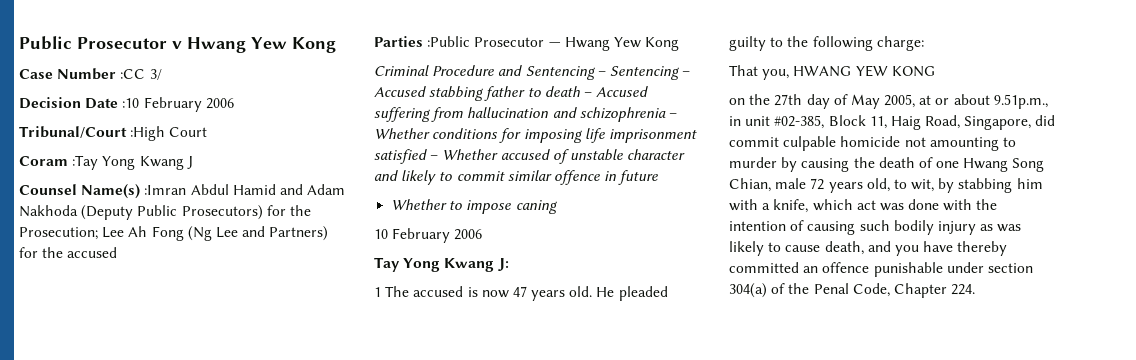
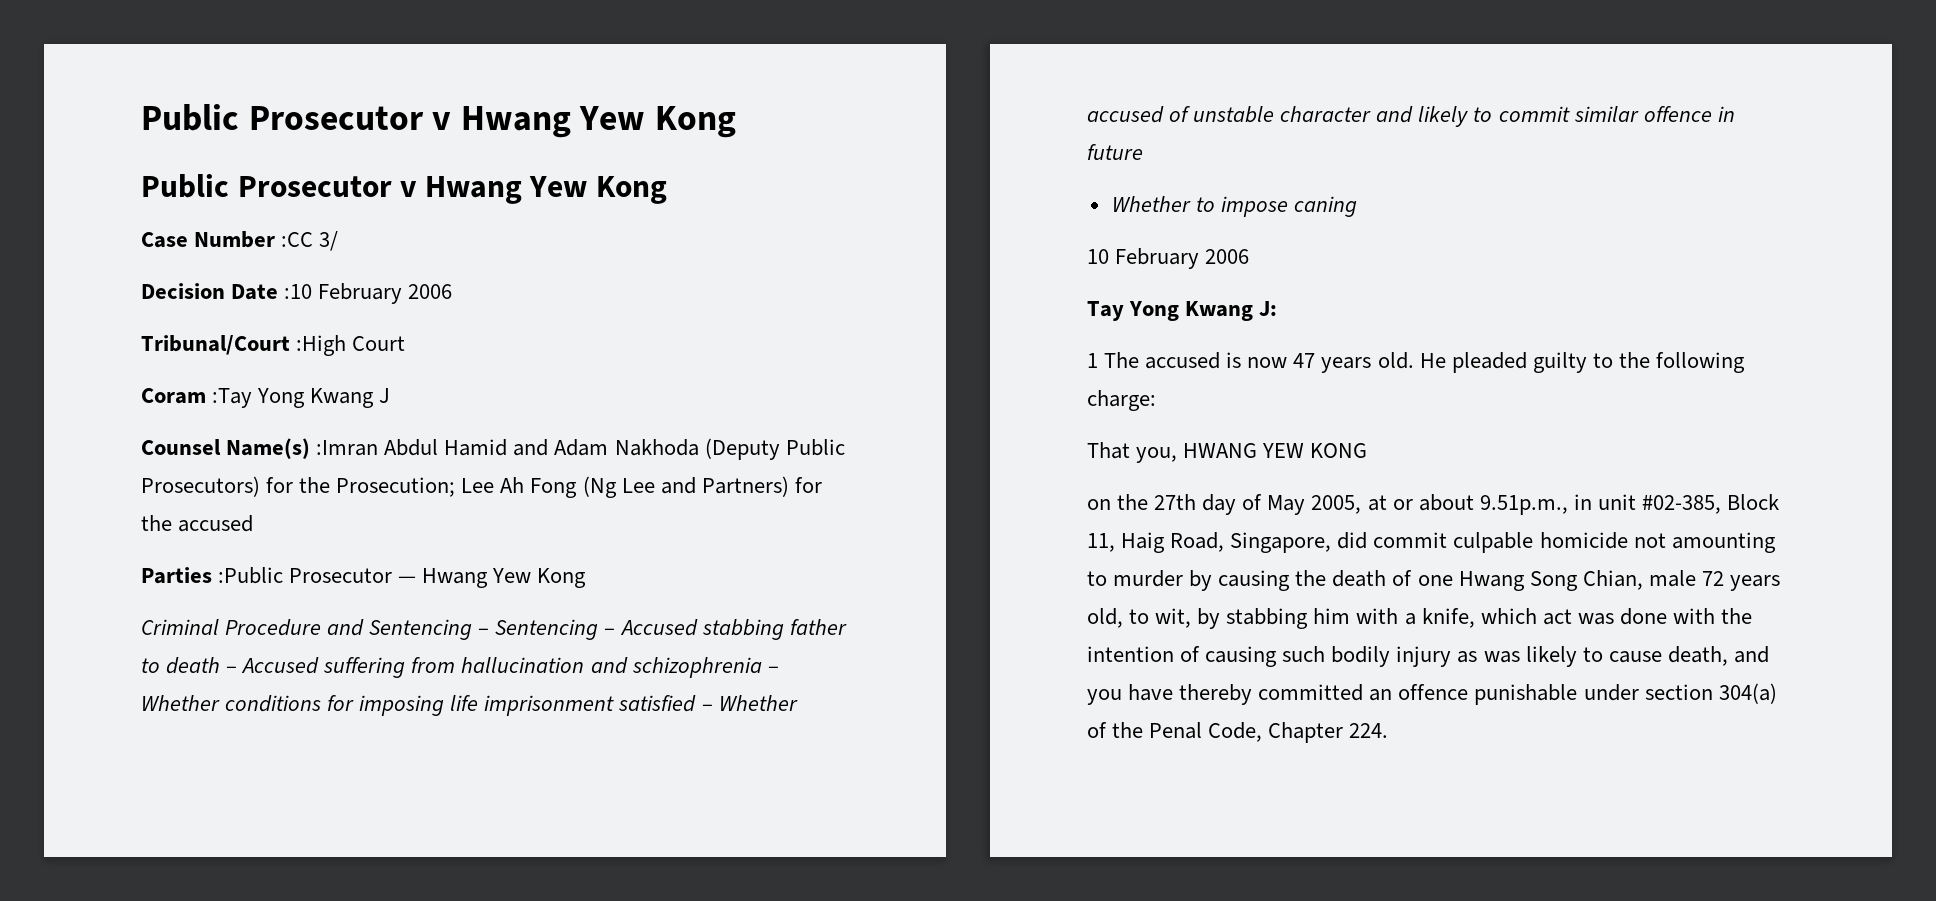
[19,36,336,53] Public Prosecutor v Hwang Yew Kong -> [141,104,736,138] [141,174,667,204] Public Prosecutor v Hwang Yew Kong // Public Prosecutor v Hwang Yew Kong

